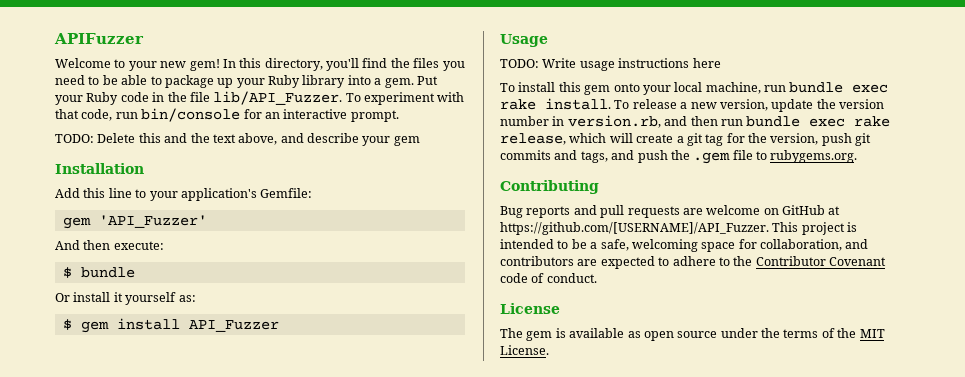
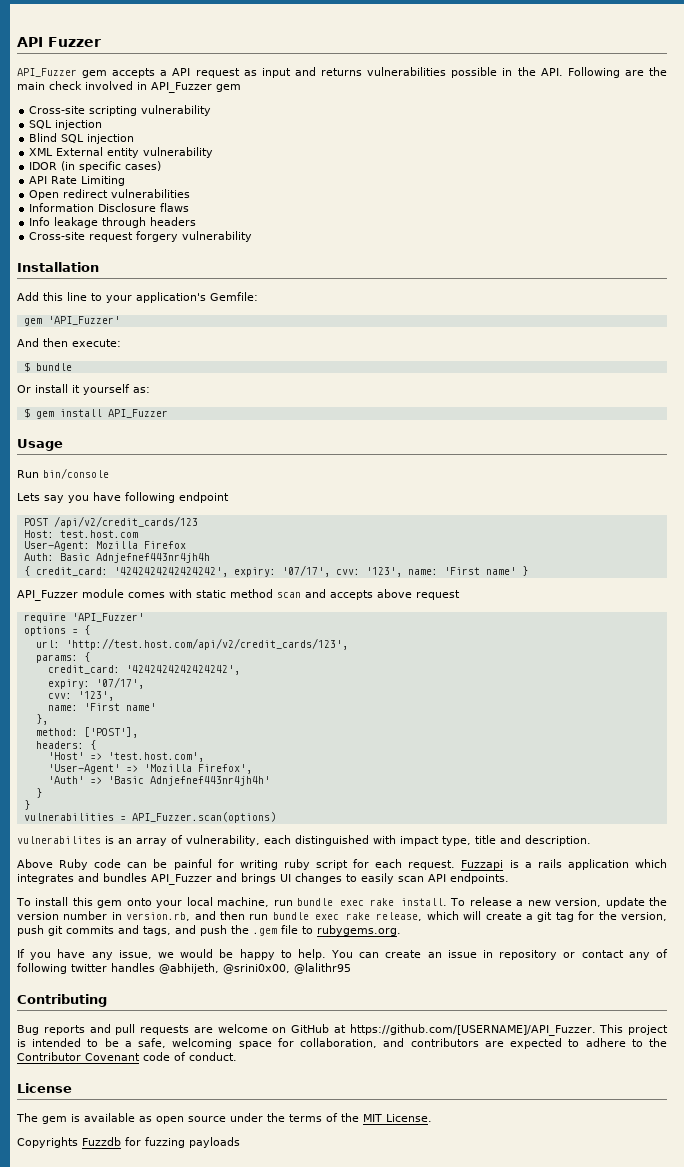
[54,33,144,44] [55,58,465,71] [55,75,438,88] [55,91,465,105] [55,108,399,122] [55,133,420,146] APIFuzzer // Welcome to your new gem! In this directory, you'll find the files you need to be able to package up your Ruby library into a gem. Put your Ruby code in the file lib/API_Fuzzer. To experiment with that code, run bin/console for an interactive prompt. // TODO: Delete this and the text above, and describe your gem -> [17,37,101,47] [17,67,668,78] [17,81,241,93] [29,105,212,116] [29,120,103,130] [29,133,135,144] [29,147,214,158] [29,161,162,172] [29,176,126,186] [29,189,191,200] [29,203,190,212] [29,217,197,228] [29,231,253,242] API Fuzzer // API_Fuzzer gem accepts a API request as input and returns vulnerabilities possible in the API. Following are the main check involved in API_Fuzzer gem // Cross-site scripting vulnerability // SQL injection // Blind SQL injection // XML External entity vulnerability // IDOR (in specific cases) // API Rate Limiting // Open redirect vulnerabilities // Information Disclosure flaws // Info leakage through headers // Cross-site request forgery vulnerability
[500,58,721,71] TODO: Write usage instructions here -> [17,468,109,479] [17,492,229,503] [23,516,198,528] [23,530,138,538] [23,541,186,551] [23,553,210,563] [23,565,528,577] [17,589,460,601] [23,613,144,623] [23,625,90,636] [35,638,348,650] [35,652,90,663] [47,665,240,675] [47,677,144,689] [47,691,114,701] [47,703,156,711] [35,714,48,725] [35,727,138,738] [35,740,96,750] [47,752,204,762] [47,764,252,774] [47,776,270,786] [35,788,42,798] [23,800,30,810] [23,812,276,823] [17,835,591,846] [17,859,667,870] [17,873,509,885] Run bin/console // Lets say you have following endpoint // POST /api/v2/credit_cards/123 // Host: test.host.com // User-Agent: Mozilla Firefox // Auth: Basic Adnjefnef443nr4jh4h // { credit_card: '4242424242424242', expiry: '07/17', cvv: '123', name: 'First name' } // API_Fuzzer module comes with static method scan and accepts above request // require 'API_Fuzzer' // options = { // url: 'http://test.host.com/api/v2/credit_cards/123', // params: { // credit_card: '4242424242424242', // expiry: '07/17', // cvv: '123', // name: 'First name' // }, // method: ['POST'], // headers: { // 'Host' => 'test.host.com', // 'User-Agent' => 'Mozilla Firefox', // 'Auth' => 'Basic Adnjefnef443nr4jh4h' // } // } // vulnerabilities = API_Fuzzer.scan(options) // vulnerabilites is an array of vulnerability, each distinguished with impact type, title and description. // Above Ruby code can be painful for writing ruby script for each request. Fuzzapi is a rails application which integrates and bundles API_Fuzzer and brings UI changes to easily scan API endpoints.
(858, 156) none -> [17,949,668,960] [17,963,351,974] // If you have any issue, we would be happy to help. You can create an issue in repository or contact any of following twitter handles @abhijeth, @srini0x00, @lalithr95
(549, 350) none -> [17,1137,240,1148] // Copyrights Fuzzdb for fuzzing payloads

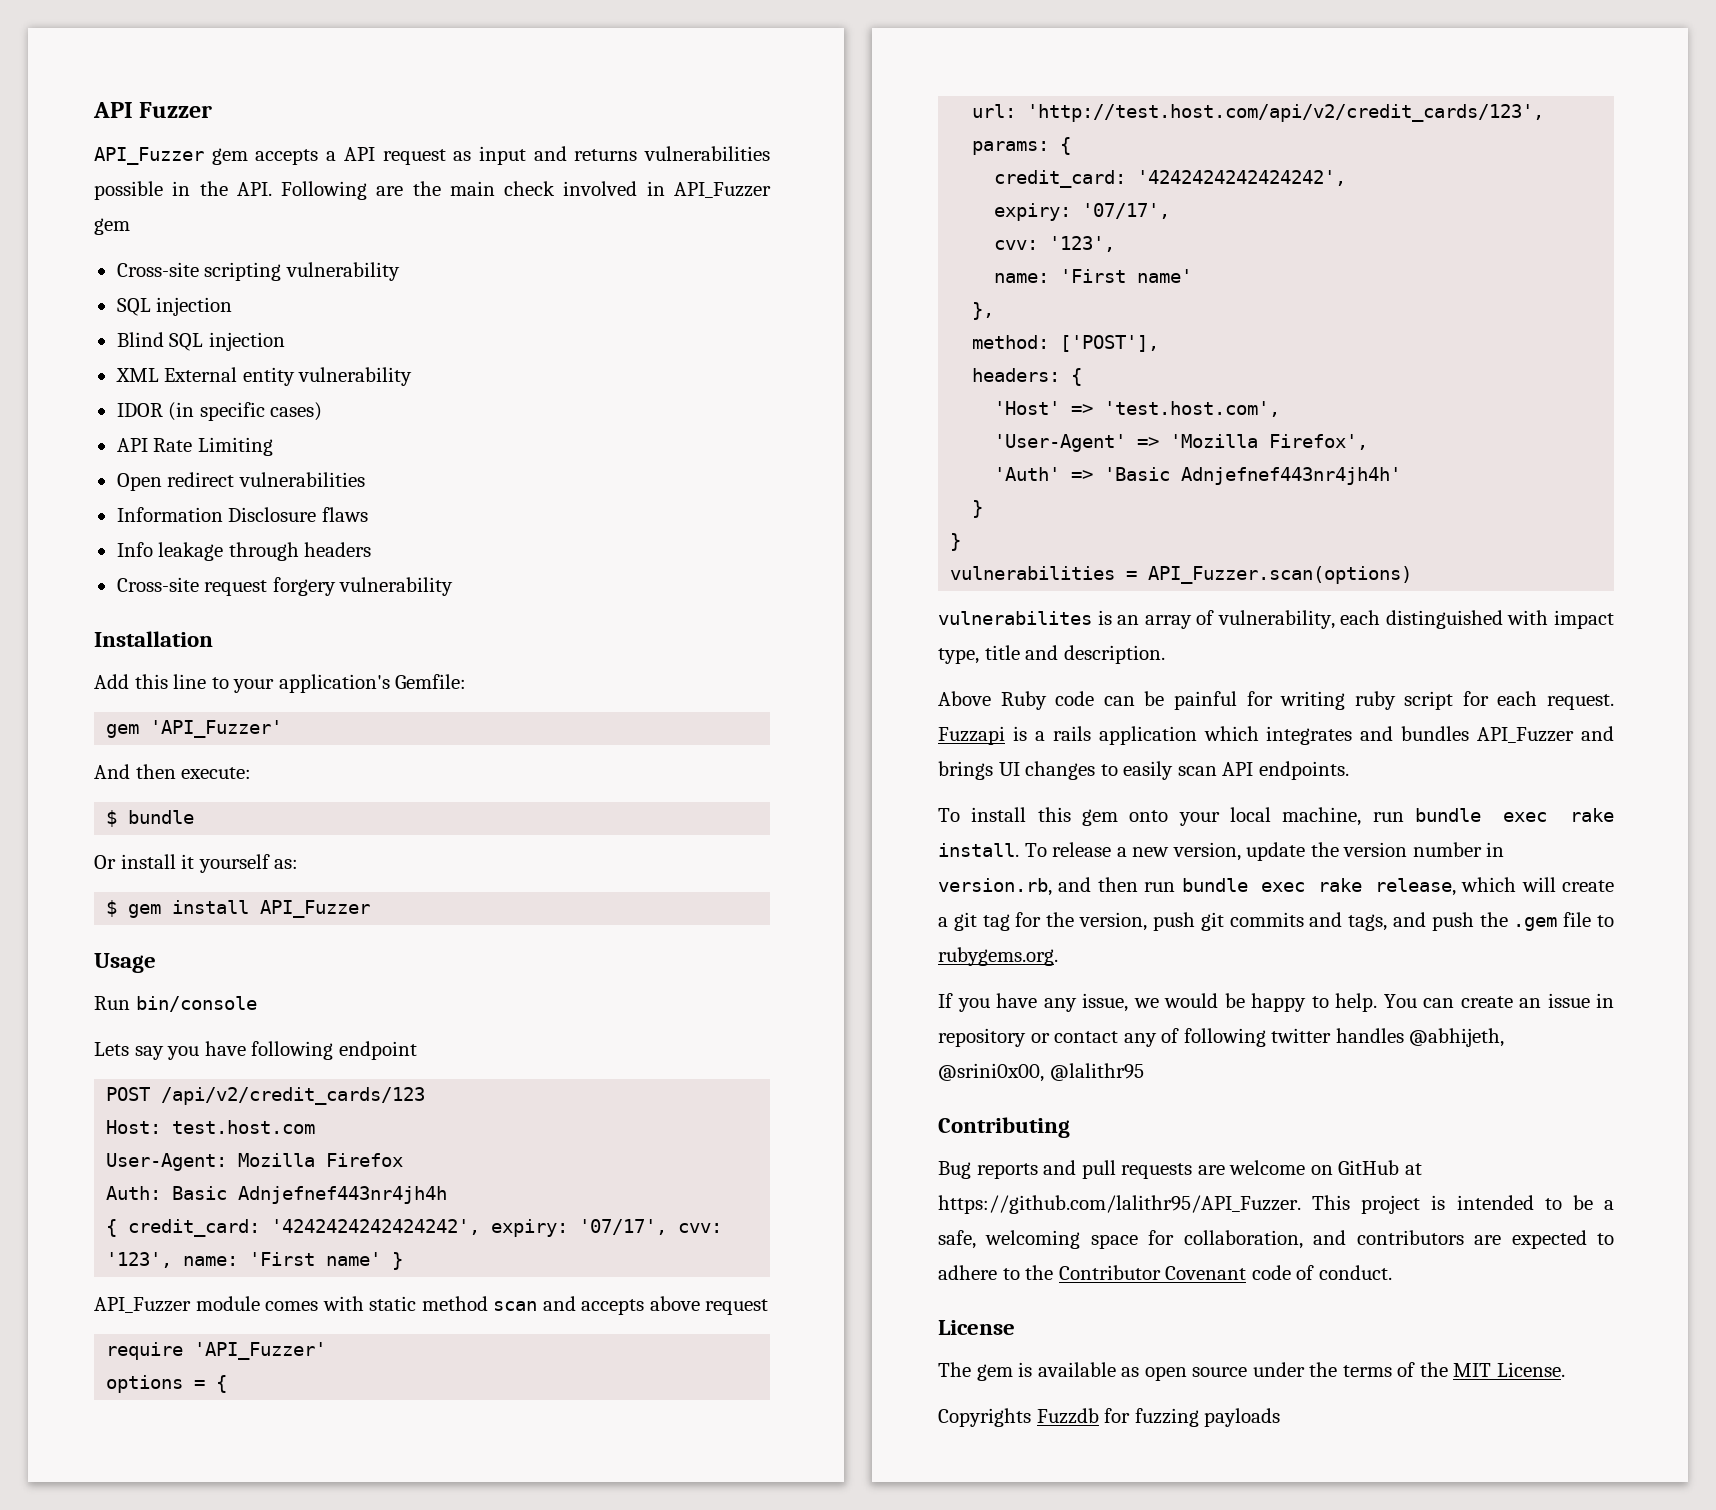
[349,1024,596,1036] https://github.com/[USERNAME]/API_Fuzzer. -> [938,1195,1301,1214] https://github.com/lalithr95/API_Fuzzer.

